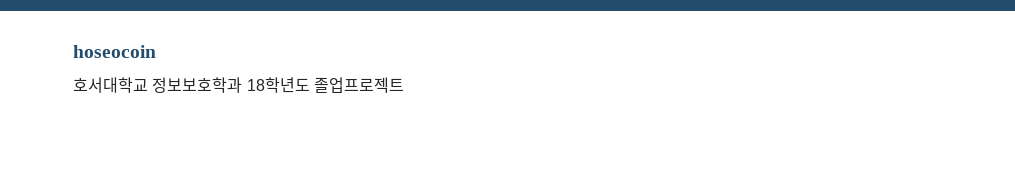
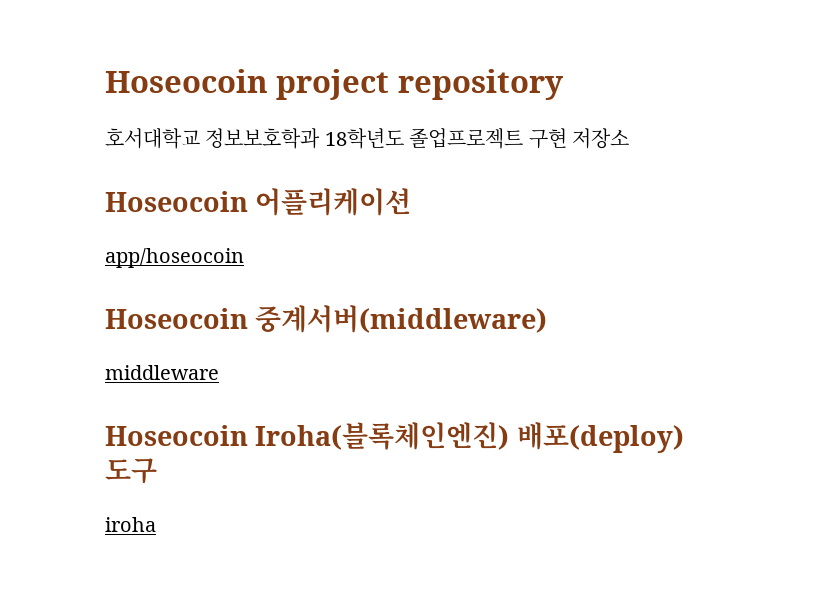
[73,45,156,58] hoseocoin -> [105,69,563,100] Hoseocoin project repository
(404, 85) none -> [528,128,629,149] [105,188,412,216] [105,248,244,268] [105,305,548,333] [105,365,219,380] [105,422,684,453] [105,458,157,484] [105,517,156,532] 구현 저장소 // Hoseocoin 어플리케이션 // app/hoseocoin // Hoseocoin 중계서버(middleware) // middleware // Hoseocoin Iroha(블록체인엔진) 배포(deploy) 도구 // iroha

